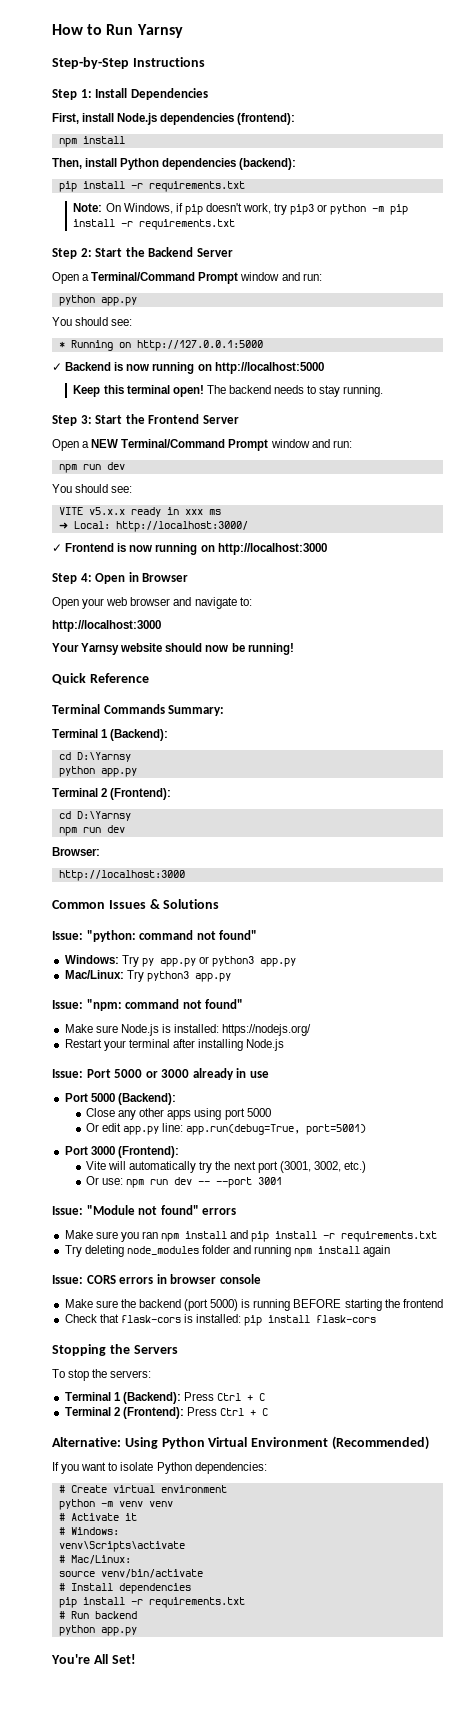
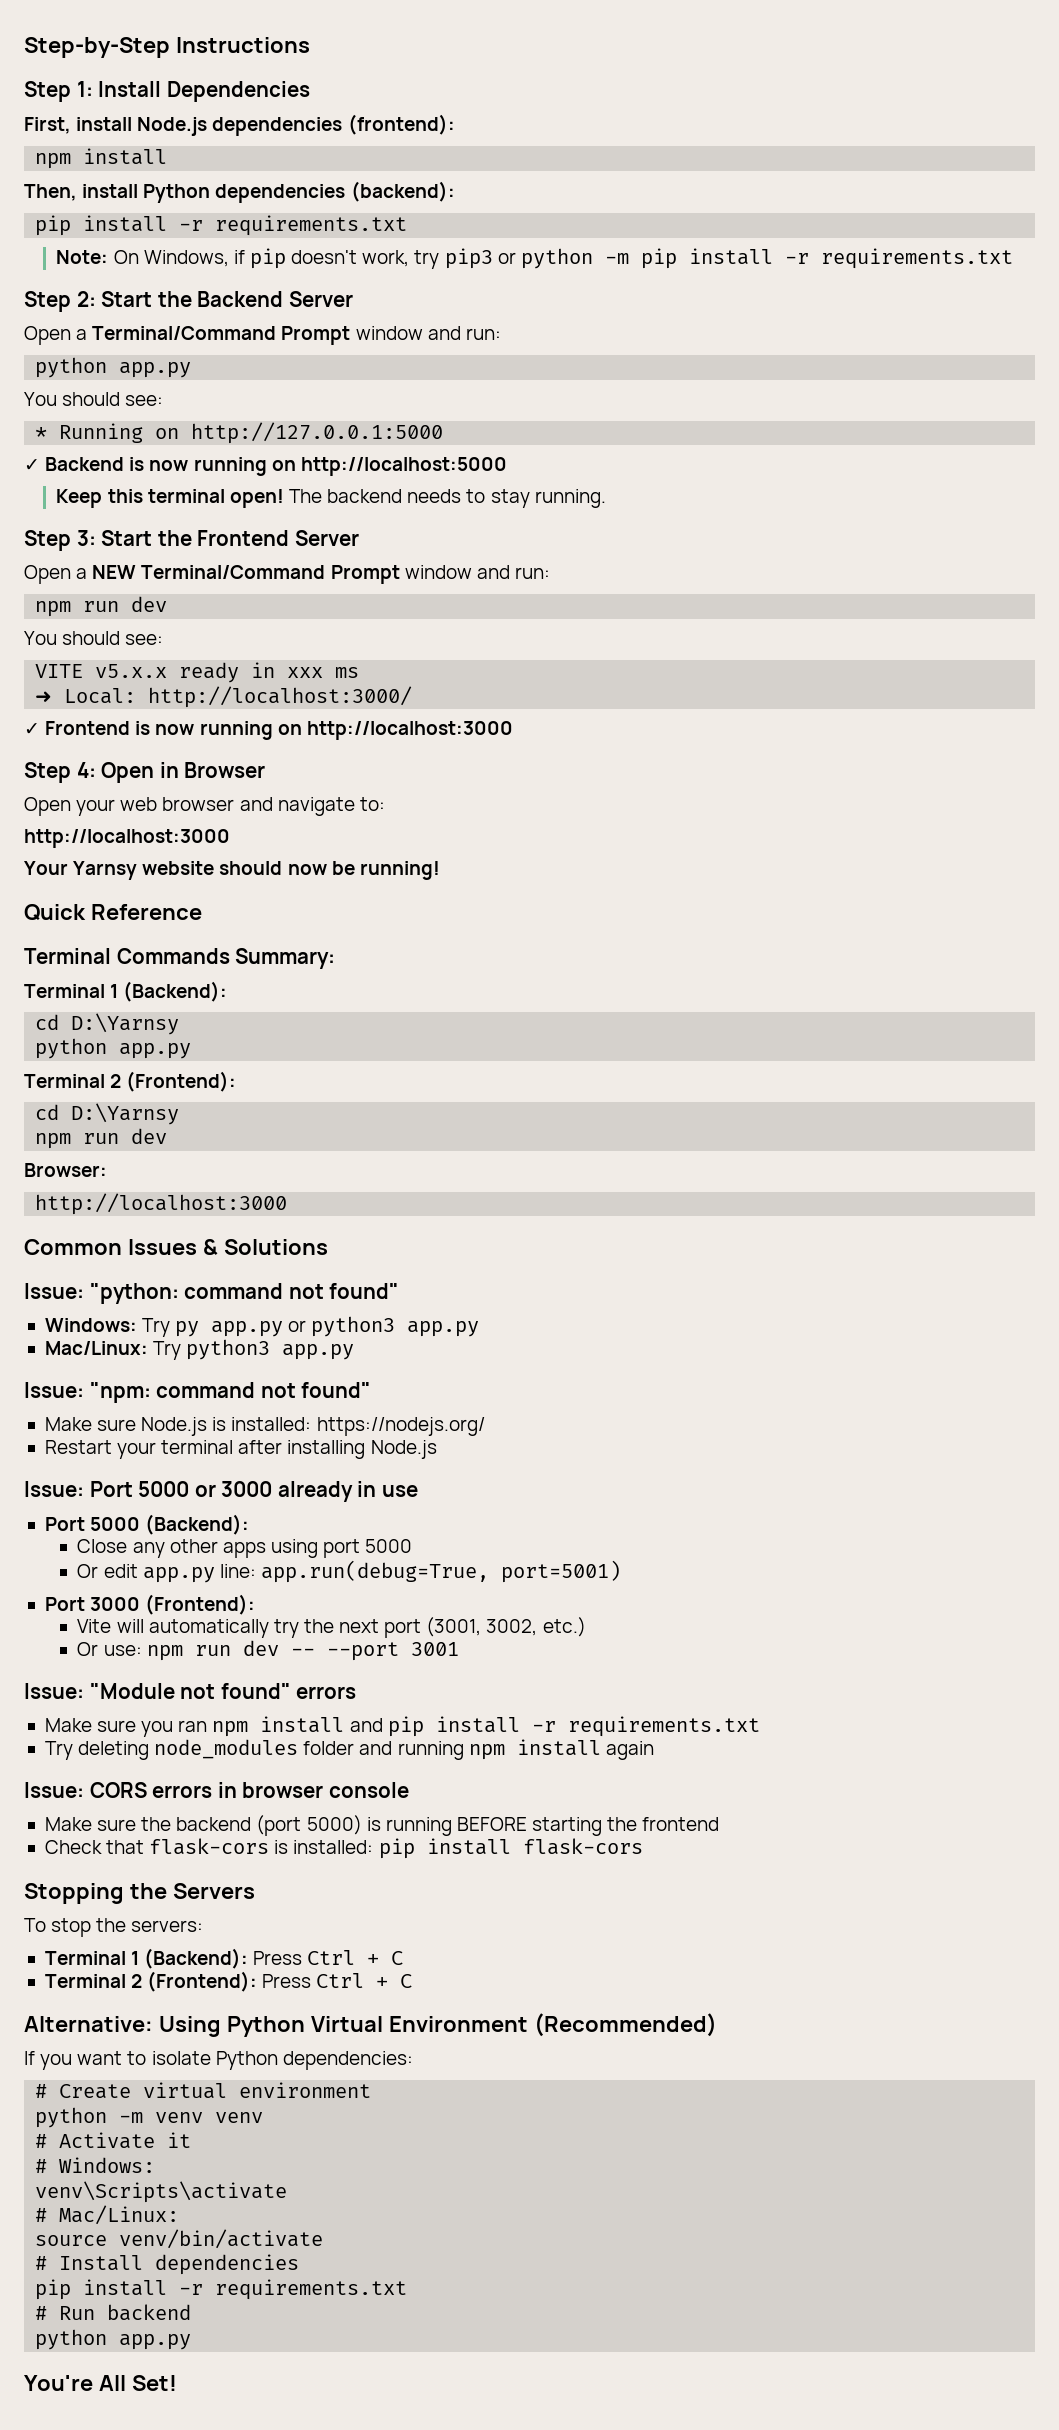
[52,24,183,38] How to Run Yarnsy // -> (24, 47) none

